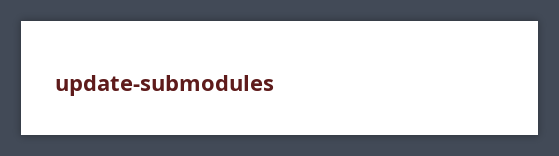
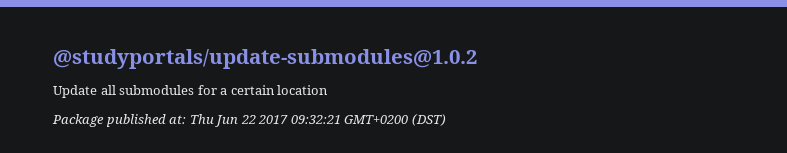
[55,75,274,96] update-submodules -> [53,49,477,69] [53,85,329,98] [52,114,446,127] @studyportals/update-submodules@1.0.2 // Update all submodules for a certain location // Package published at: Thu Jun 22 2017 09:32:21 GMT+0200 (DST)

